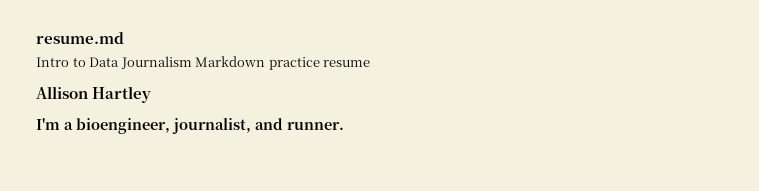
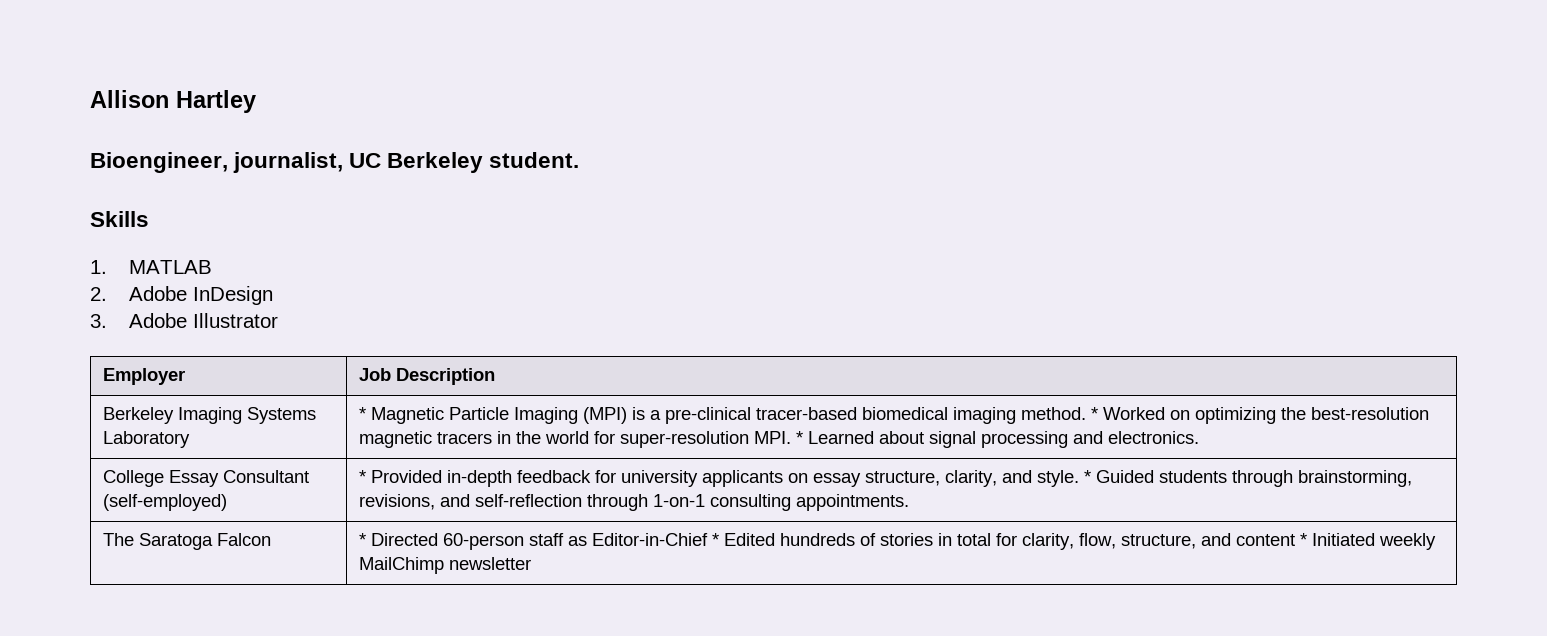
[36,32,124,44] [36,56,371,70] [36,86,152,103] [36,118,344,134] resume.md // Intro to Data Journalism Markdown practice resume // Allison Hartley // I'm a bioengineer, journalist, and runner. -> [90,90,256,113] [90,152,580,173] [90,211,149,227] [90,260,212,274] [90,286,273,305] [90,313,278,328] [102,368,185,385] [358,368,495,385] [102,407,316,424] [102,431,190,448] [358,407,1429,424] [358,431,1199,448] [102,470,309,487] [102,494,227,511] [358,470,1412,487] [358,494,909,511] [102,533,271,550] [358,533,1436,550] [358,557,531,574] Allison Hartley // Bioengineer, journalist, UC Berkeley student. // Skills // 1. MATLAB // 2. Adobe InDesign // 3. Adobe Illustrator // Employer | Job Description // Berkeley Imaging Systems Laboratory | * Magnetic Particle Imaging (MPI) is a pre-clinical tracer-based biomedical imaging method. * Worked on optimizing the best-resolution magnetic tracers in the world for super-resolution MPI. * Learned about signal processing and electronics. // College Essay Consultant (self-employed) | * Provided in-depth feedback for university applicants on essay structure, clarity, and style. * Guided students through brainstorming, revisions, and self-reflection through 1-on-1 consulting appointments. // The Saratoga Falcon | * Directed 60-person staff as Editor-in-Chief * Edited hundreds of stories in total for clarity, flow, structure, and content * Initiated weekly MailChimp newsletter

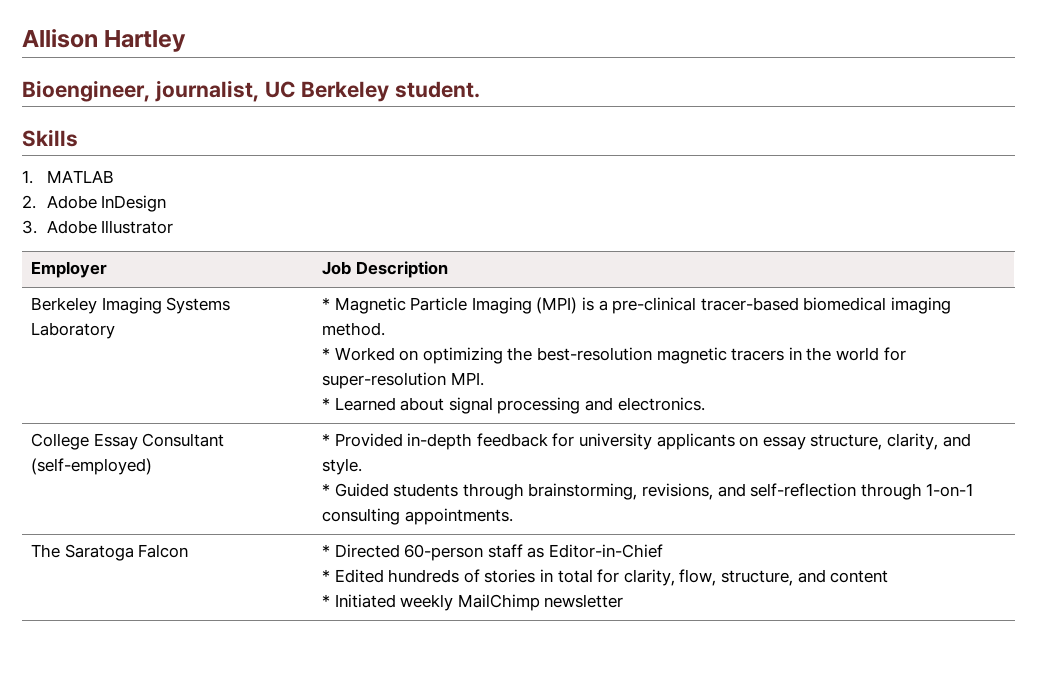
(1086, 413) none -> (386, 329) //
(791, 437) none -> (484, 379) //
(1079, 478) none -> (363, 466) //
(708, 539) none -> (663, 551) //
(1295, 540) none -> (889, 576) //

